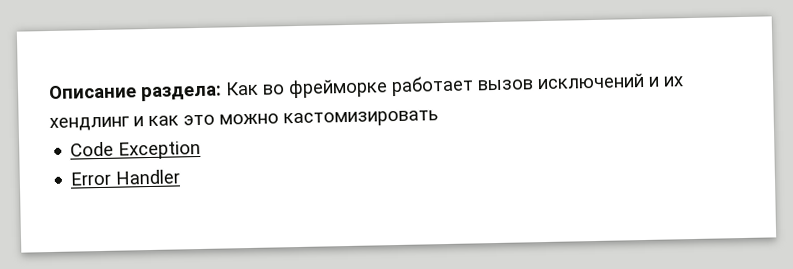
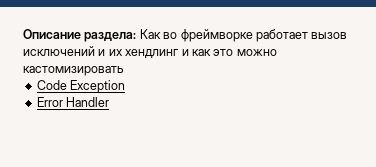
[288,78,388,99] фрейморке -> [180,29,253,42] фреймворке

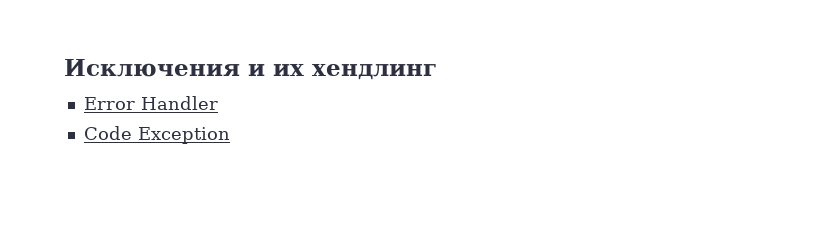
[23,29,348,42] [23,46,277,58] [23,66,124,76] Описание раздела: Как во фреймворке работает вызов исключений и их хендлинг и как это можно кастомизировать -> [64,59,437,80] [83,96,218,110] Исключения и их хендлинг // Error Handler
[36,97,110,107] // Error Handler -> (230, 135) none

